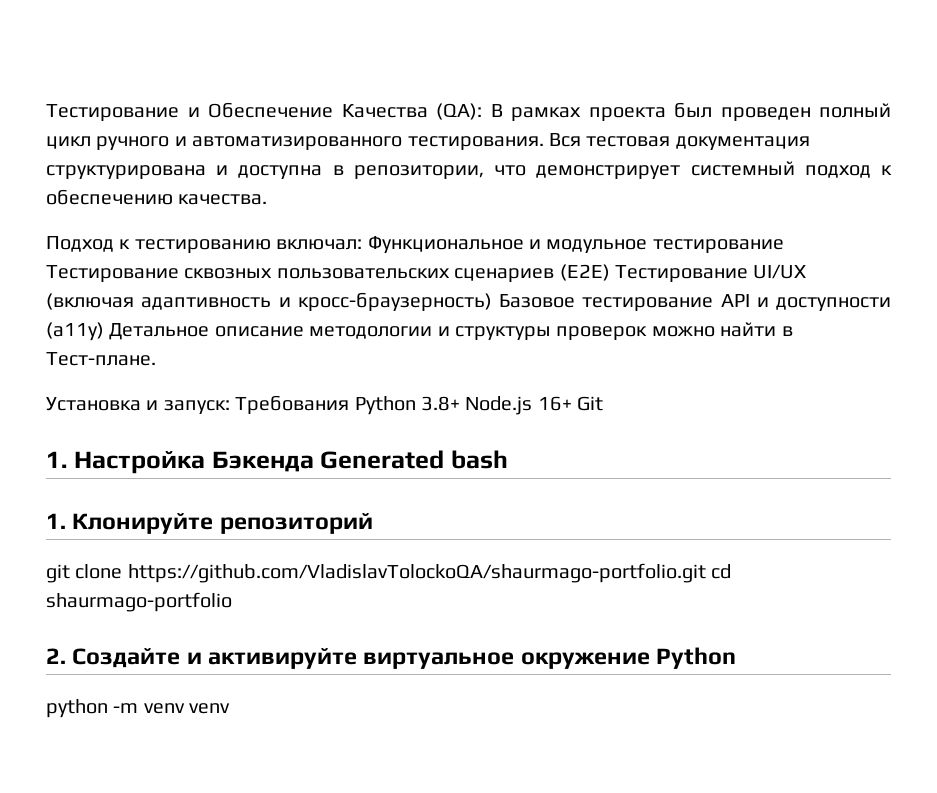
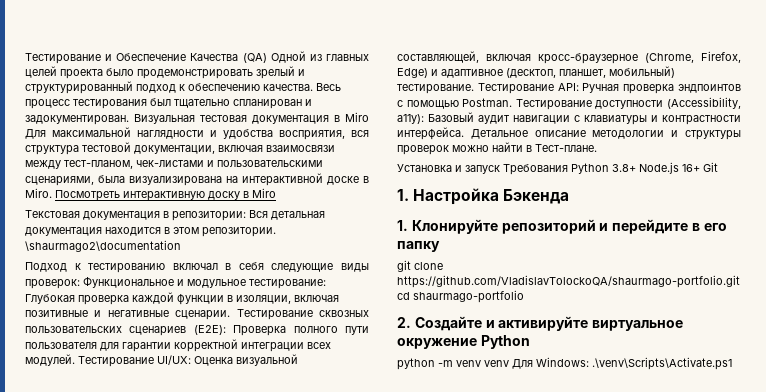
[436,102,891,121] [46,133,810,150] [46,161,892,179] [46,189,268,205] [46,236,784,253] [46,264,807,282] [46,292,891,311] [46,322,104,341] (QA): В рамках проекта был проведен полный цикл ручного и автоматизированного тестирования. Вся тестовая документация структурирована и доступна в репозитории, что демонстрирует системный подход к обеспечению качества. // Подход к тестированию включал: Функциональное и модульное тестирование Тестирование сквозных пользовательских сценариев (E2E) Тестирование UI/UX (включая адаптивность и кросс-браузерность) Базовое тестирование API и доступности (a11y) -> [242,51,369,63] [25,66,305,79] [25,81,341,94] [25,98,312,109] [25,112,369,125] [25,127,369,140] [25,142,335,155] [25,160,323,169] [25,173,369,186] [25,188,276,201] [25,210,325,221] [25,227,276,237] [25,240,181,252] [25,262,369,273] [25,277,326,289] [25,292,339,305] [25,309,369,320] [25,325,369,336] [25,339,331,352] [25,354,298,367] [397,51,741,64] [397,66,675,78] [397,83,741,94] [397,97,741,110] [397,112,741,125] [397,127,464,140] (QA) Одной из главных целей проекта было продемонстрировать зрелый и структурированный подход к обеспечению качества. Весь процесс тестирования был тщательно спланирован и задокументирован. Визуальная тестовая документация в Miro Для максимальной наглядности и удобства восприятия, вся структура тестовой документации, включая взаимосвязи между тест-планом, чек-листами и пользовательскими сценариями, была визуализирована на интерактивной доске в Miro. Посмотреть интерактивную доску в Miro // Текстовая документация в репозитории: Вся детальная документация находится в этом репозитории. \shaurmago2\documentation // Подход к тестированию включал в себя следующие виды проверок: Функциональное и модульное тестирование: Глубокая проверка каждой функции в изоляции, включая позитивные и негативные сценарии. Тестирование сквозных пользовательских сценариев (E2E): Проверка полного пути пользователя для гарантии корректной интеграции всех модулей. Тестирование UI/UX: Оценка визуальной составляющей, включая кросс-браузерное (Chrome, Firefox, Edge) и адаптивное (десктоп, планшет, мобильный) тестирование. Тестирование API: Ручная проверка эндпоинтов с помощью Postman. Тестирование доступности (Accessibility, a11y): Базовый аудит навигации с клавиатуры и контрастности интерфейса.
[163,400,230,414] запуск: -> [465,165,500,174] запуск
[320,450,508,469] Generated bash -> (570, 196) none
(373, 523) none -> [599,219,727,234] [397,241,440,252] и перейдите в его папку
(231, 708) none -> [512,357,732,370] Для Windows: .\venv\Scripts\Activate.ps1

